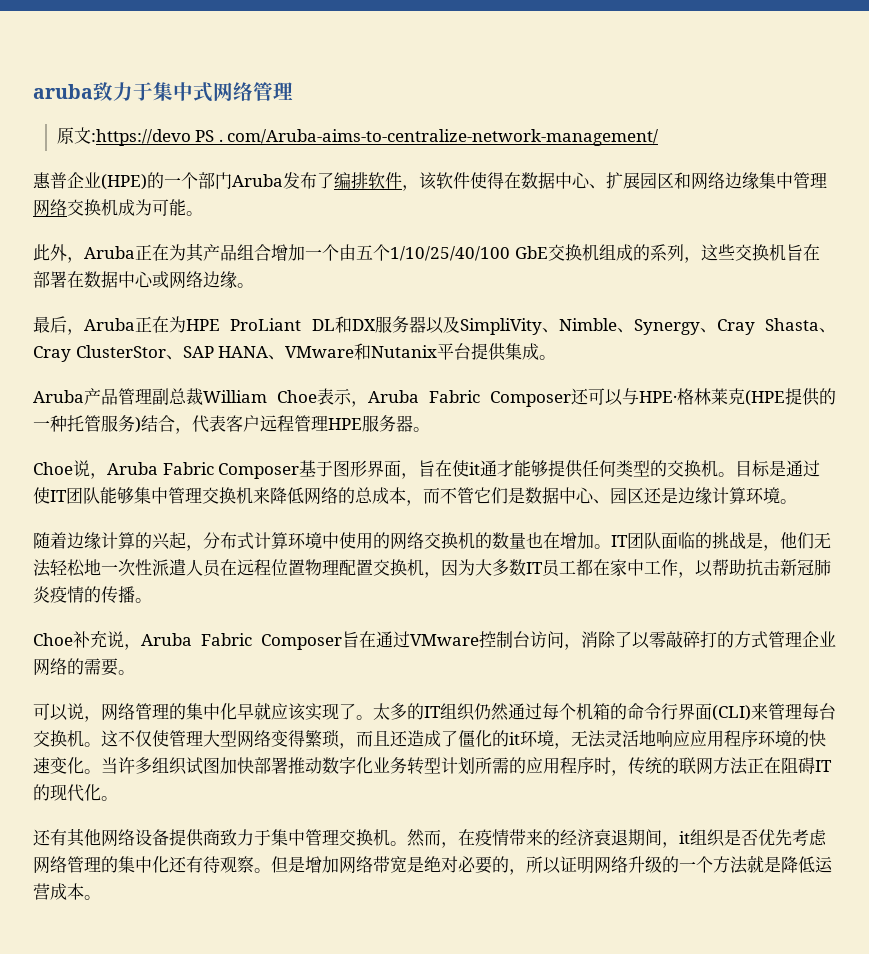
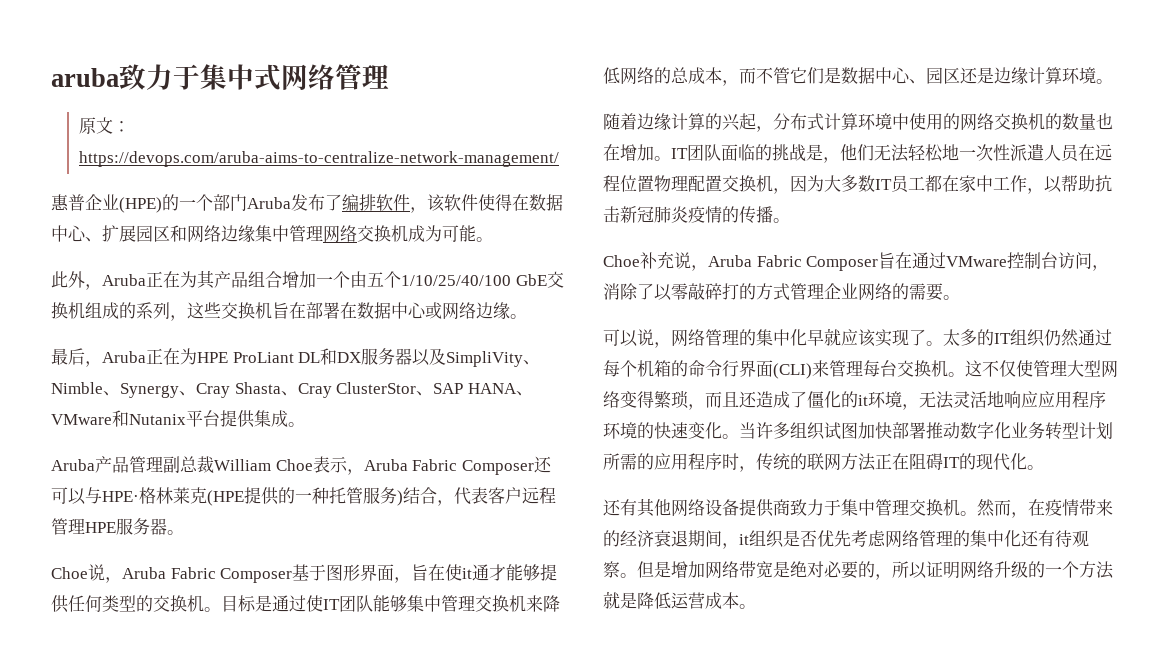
[90,129,659,146] :https://devo PS . com/Aruba-aims-to-centralize-network-management/ -> [112,121,130,132] [78,151,559,167] ：https://devops.com/aruba-aims-to-centralize-network-management/

